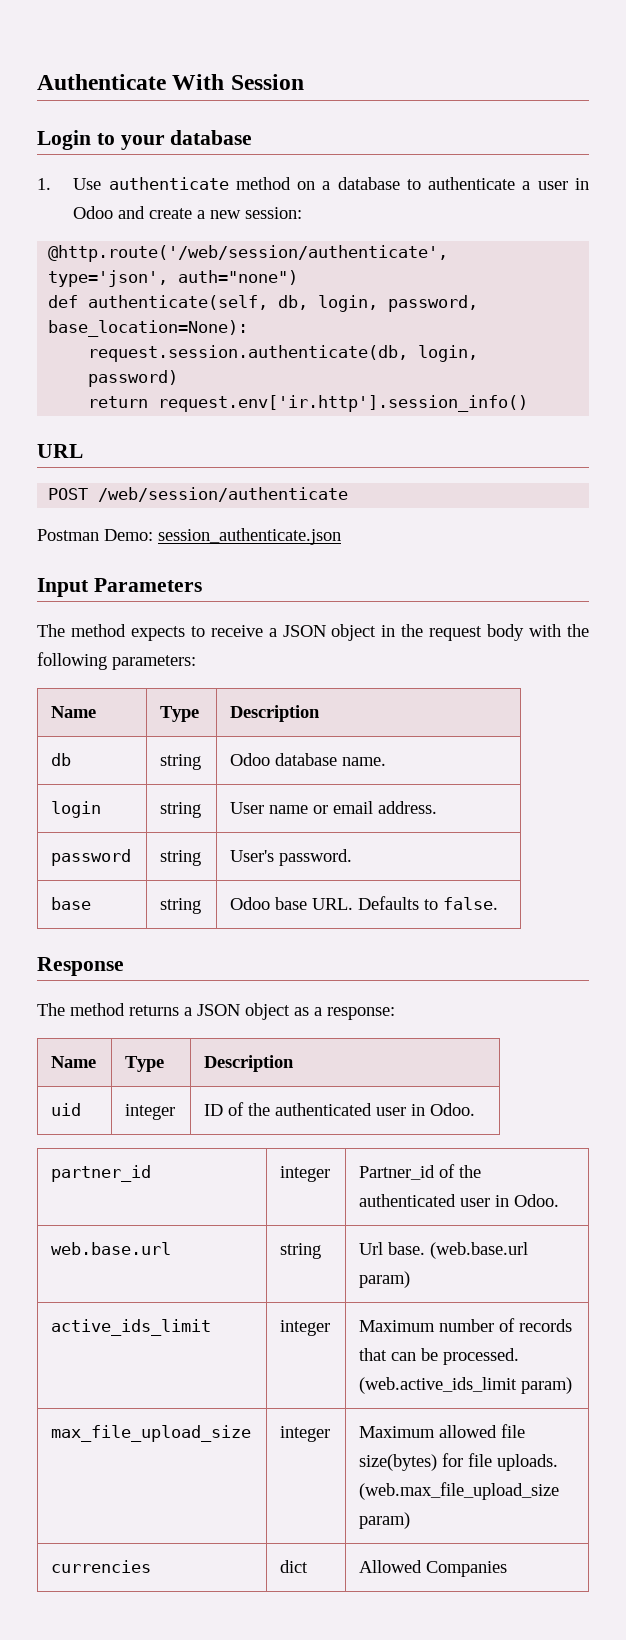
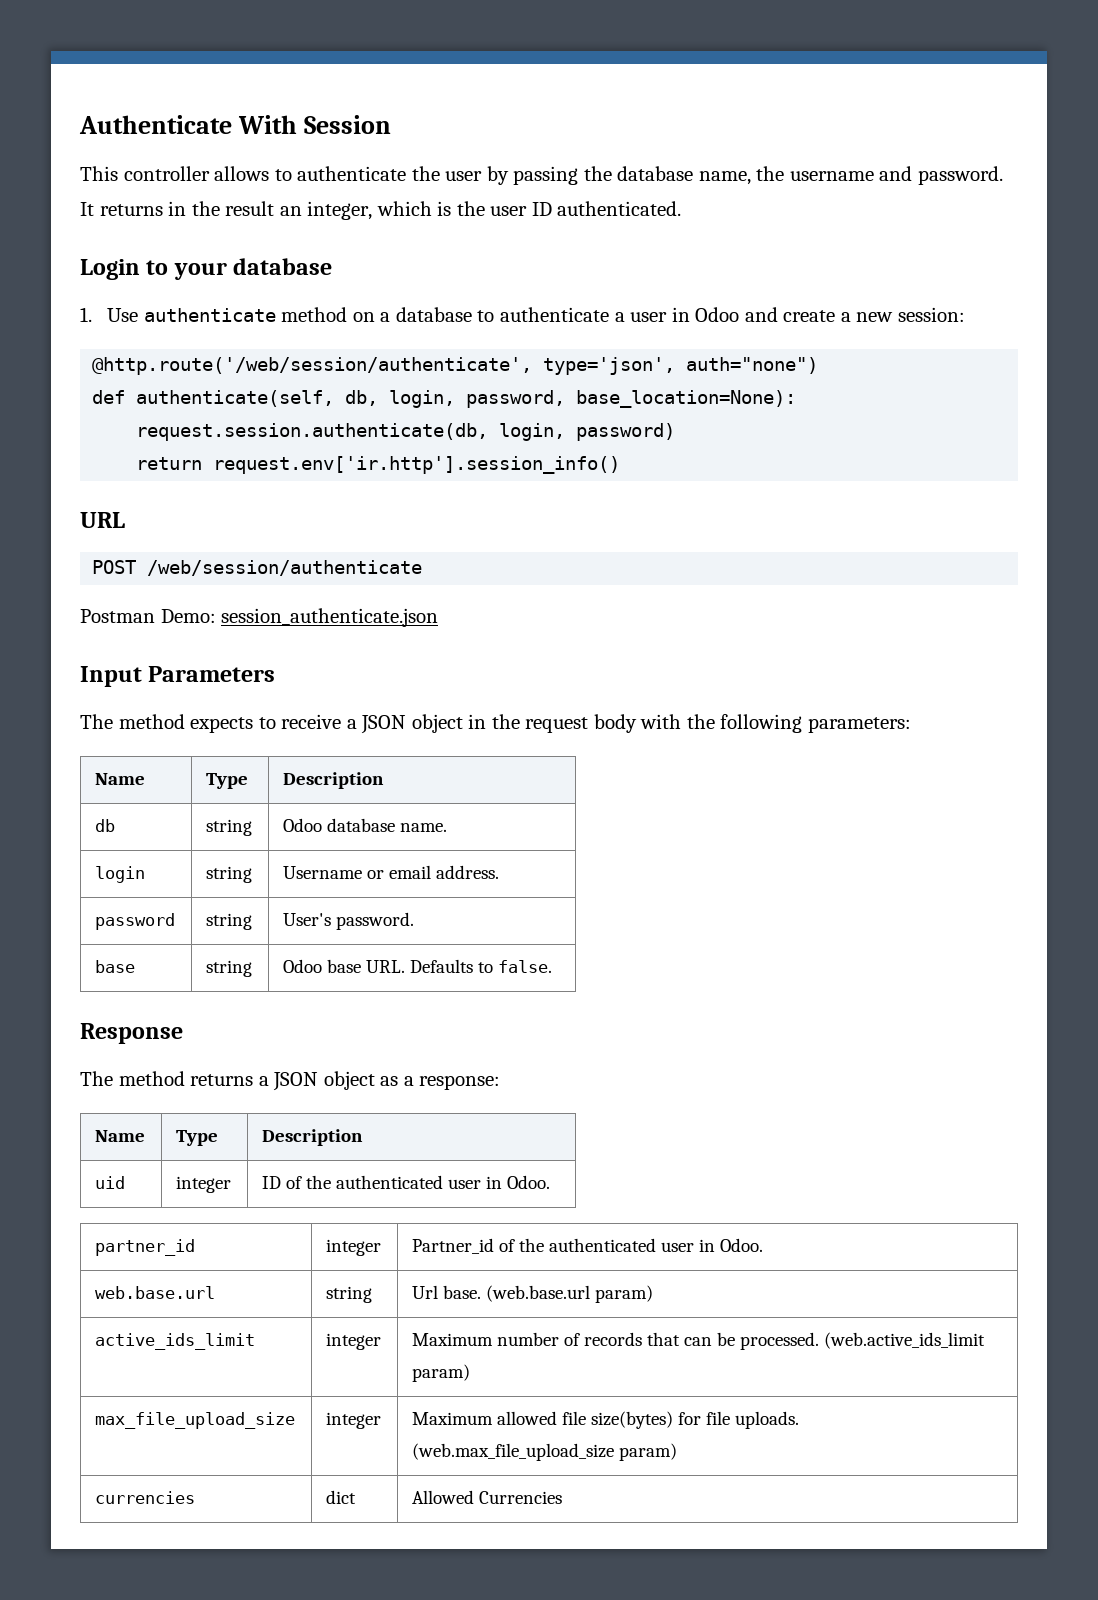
(304, 82) none -> [80,166,1004,185] [80,201,682,220] // This controller allows to authenticate the user by passing the database name, the username and password. It returns in the result an integer, which is the user ID authenticated.
[230,802,309,814] User name -> [283,866,363,879] Username
[426,1561,508,1577] Companies -> [479,1491,563,1504] Currencies

